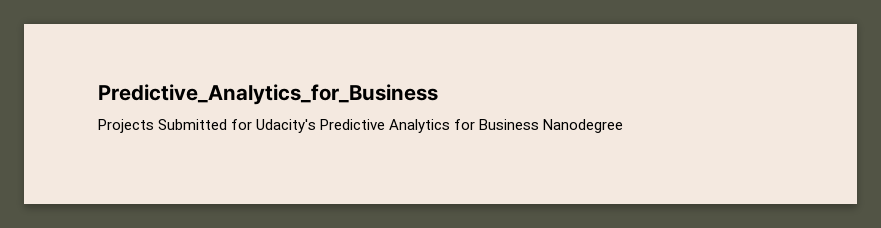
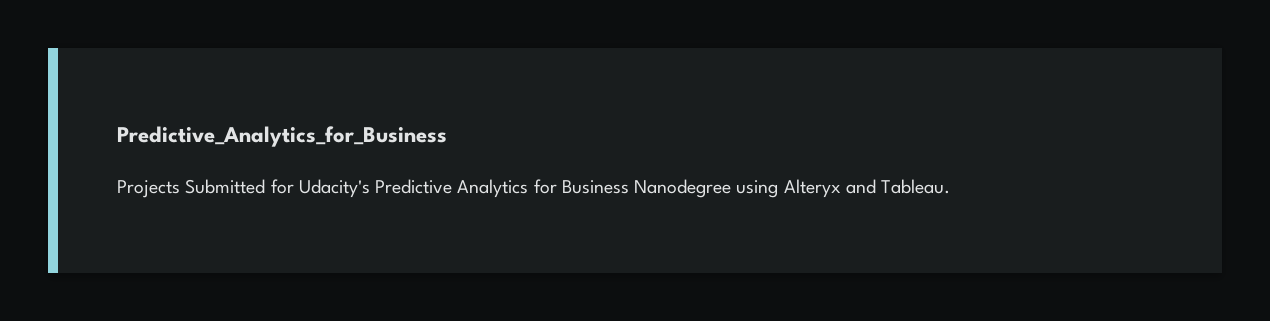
(624, 126) none -> [736,179,951,198] using Alteryx and Tableau.

